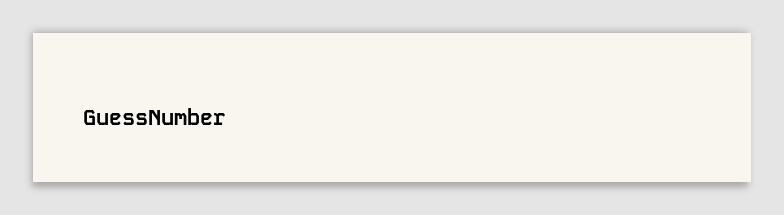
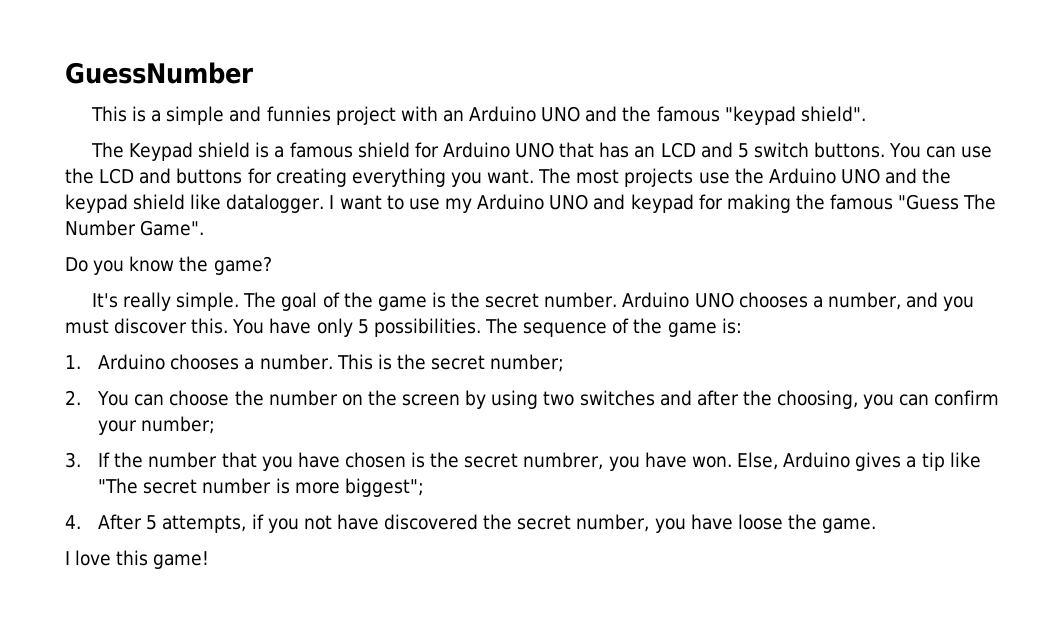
(226, 116) none -> [90,106,866,125] [90,142,993,161] [65,168,952,187] [65,194,997,213] [65,220,205,236] [65,256,272,275] [91,292,975,311] [65,318,742,337] [65,354,565,372] [65,390,1000,409] [98,416,216,435] [65,452,981,471] [98,478,424,497] [65,514,877,533] [65,550,210,569] // This is a simple and funnies project with an Arduino UNO and the famous "keypad shield". // The Keypad shield is a famous shield for Arduino UNO that has an LCD and 5 switch buttons. You can use the LCD and buttons for creating everything you want. The most projects use the Arduino UNO and the keypad shield like datalogger. I want to use my Arduino UNO and keypad for making the famous "Guess The Number Game". // Do you know the game? // It's really simple. The goal of the game is the secret number. Arduino UNO chooses a number, and you must discover this. You have only 5 possibilities. The sequence of the game is: // 1. Arduino chooses a number. This is the secret number; // 2. You can choose the number on the screen by using two switches and after the choosing, you can confirm your number; // 3. If the number that you have chosen is the secret numbrer, you have won. Else, Arduino gives a tip like "The secret number is more biggest"; // 4. After 5 attempts, if you not have discovered the secret number, you have loose the game. // I love this game!

